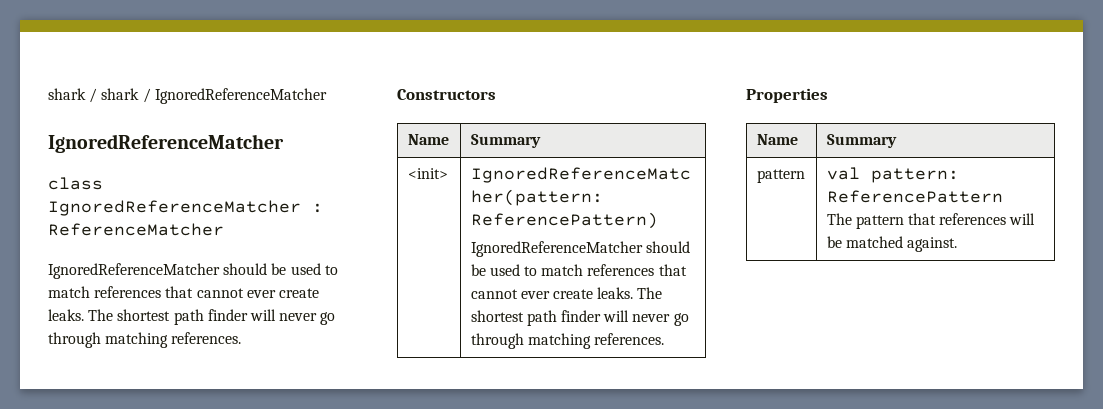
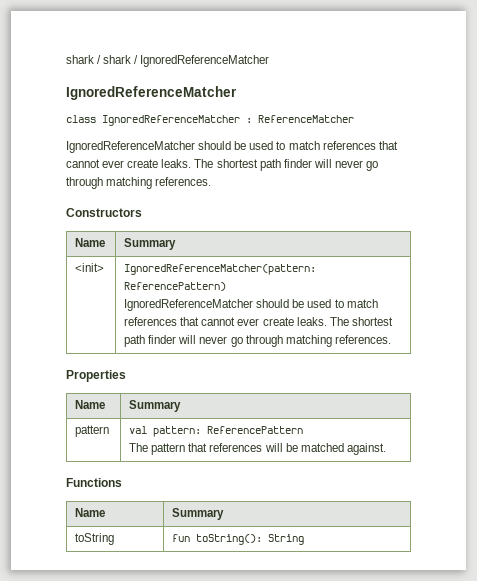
(958, 244) none -> [66,478,122,487] [75,508,106,517] [172,508,225,520] [75,533,115,545] [172,534,305,545] // Functions // Name | Summary // toString | fun toString(): String

